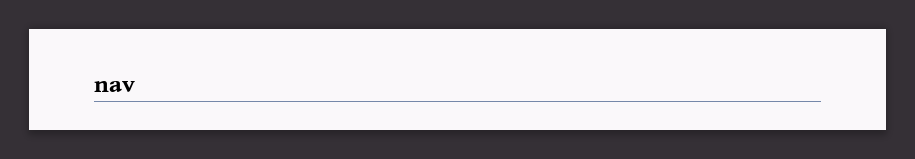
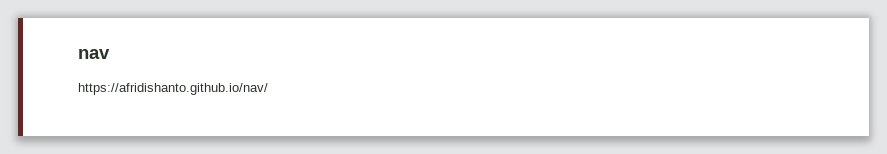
(135, 86) none -> [78,83,268,95] // https://afridishanto.github.io/nav/

